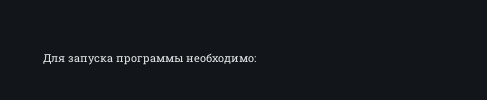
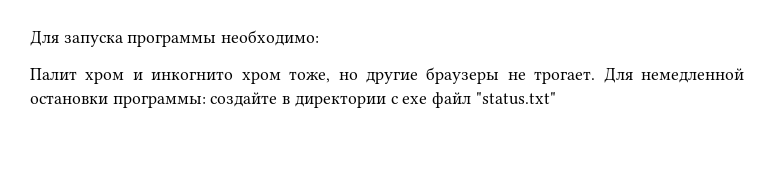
(256, 58) none -> [30,67,744,84] [30,92,556,108] // Палит хром и инкогнито хром тоже, но другие браузеры не трогает. Для немедленной остановки программы: создайте в директории с exe файл "status.txt"

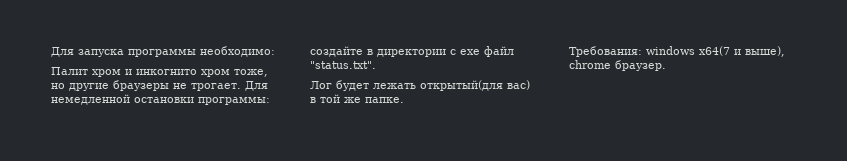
[475,92,556,105] "status.txt" -> [310,61,376,69] [310,80,530,91] [310,94,404,103] [569,46,785,57] [569,60,666,71] "status.txt". // Лог будет лежать открытый(для вас) в той же папке. // Требования: windows x64(7 и выше), chrome браузер.

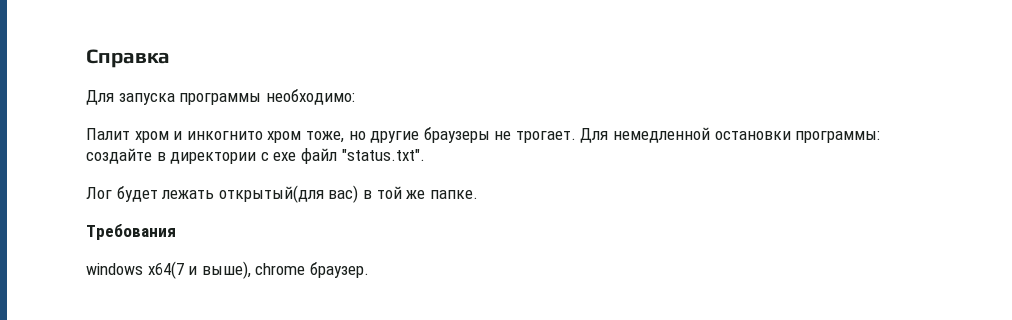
(51, 52) none -> [86,49,170,68] Справка //
[569,46,642,57] Требования: -> [86,224,176,240] Требования //

